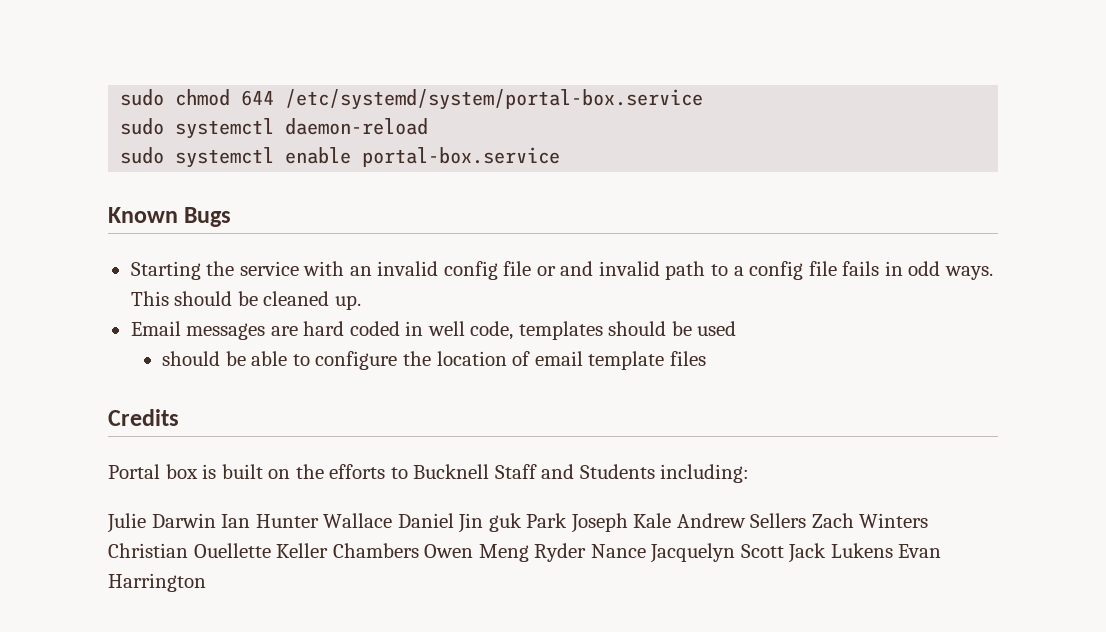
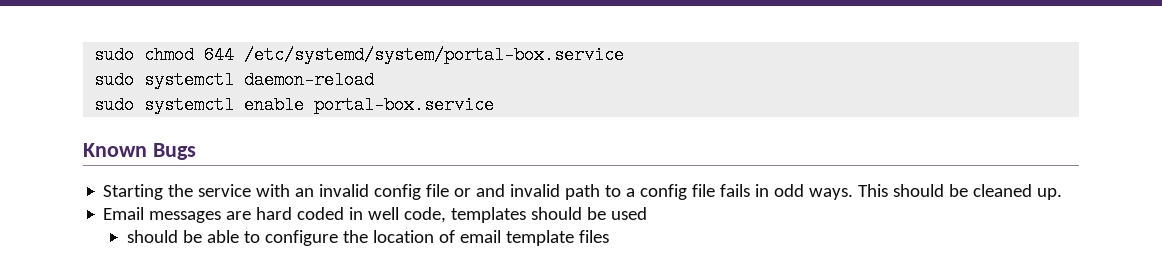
[108,409,179,426] [108,464,750,483] [107,513,929,533] [108,543,942,563] [108,573,206,592] // Credits // Portal box is built on the efforts to Bucknell Staff and Students including: // Julie Darwin Ian Hunter Wallace Daniel Jin guk Park Joseph Kale Andrew Sellers Zach Winters Christian Ouellette Keller Chambers Owen Meng Ryder Nance Jacquelyn Scott Jack Lukens Evan Harrington -> (610, 236) none

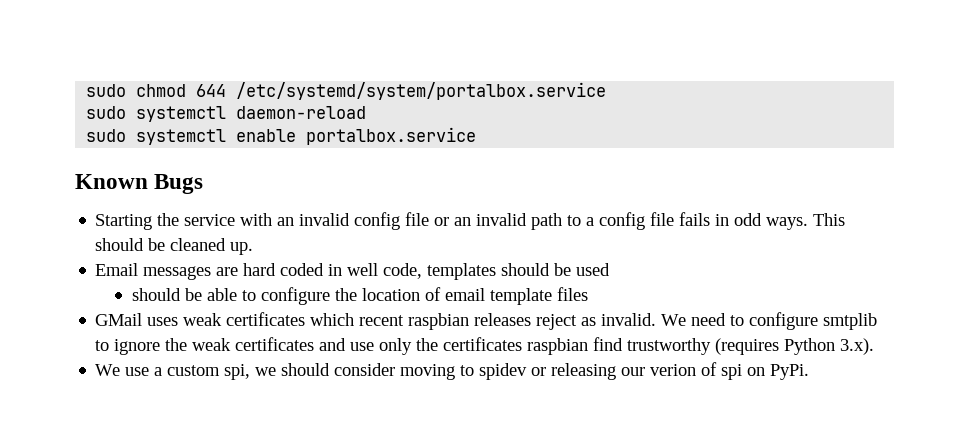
[244,46,625,64] /etc/systemd/system/portal-box.service -> [236,82,607,100] /etc/systemd/system/portalbox.service
[314,96,495,114] portal-box.service -> [306,127,477,145] portalbox.service
[476,184,506,197] and -> [454,217,472,226] an
(610, 236) none -> [95,312,878,330] [95,337,875,355] [95,362,810,380] // GMail uses weak certificates which recent raspbian releases reject as invalid. We need to configure smtplib to ignore the weak certificates and use only the certificates raspbian find trustworthy (requires Python 3.x). // We use a custom spi, we should consider moving to spidev or releasing our verion of spi on PyPi.

